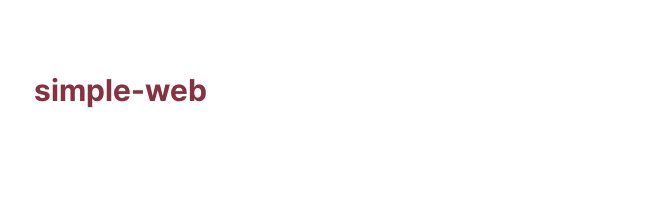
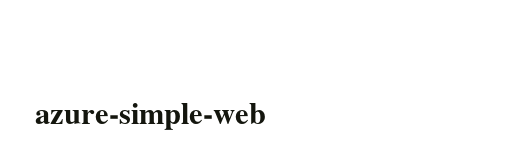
[34,77,207,108] simple-web -> [35,103,266,130] azure-simple-web

